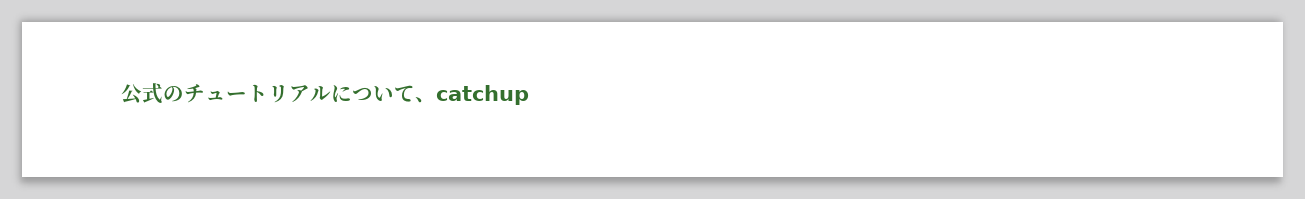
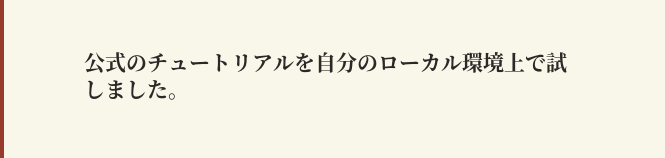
[331,85,529,105] について、catchup -> [294,52,567,74] [84,80,189,100] を自分のローカル環境上で試しました。

